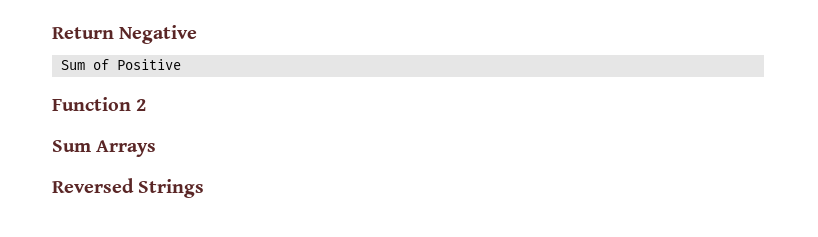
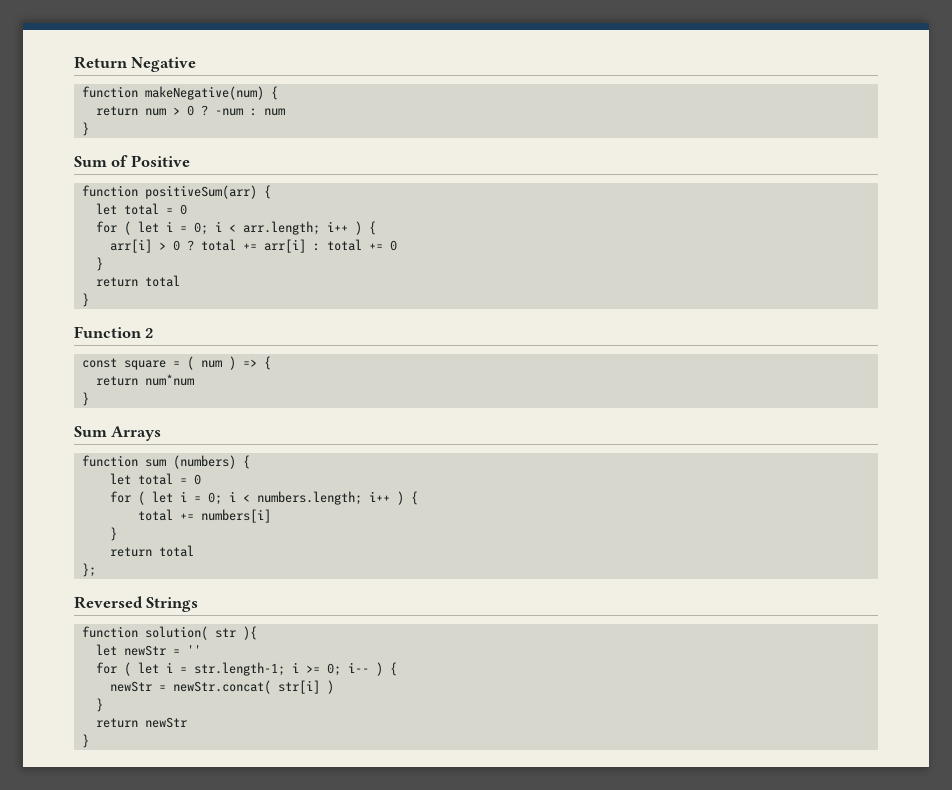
[61,59,182,70] [52,97,147,111] [52,140,157,157] [52,178,205,198] Sum of Positive // Function 2 // Sum Arrays // Reversed Strings -> [82,86,279,100] [96,105,286,116] [82,122,90,136] [74,155,190,167] [82,185,272,199] [96,203,188,215] [96,221,377,235] [110,239,398,253] [96,257,104,271] [96,275,181,287] [82,293,90,307] [74,326,154,338] [82,356,272,370] [96,374,195,386] [82,392,90,406] [74,426,162,441] [82,455,251,469] [110,473,202,485] [110,491,419,505] [138,509,272,523] [110,527,118,541] [110,545,195,557] [82,563,97,577] [74,596,199,612] [82,626,258,640] [96,644,202,656] [96,662,398,676] [110,680,335,694] [96,698,104,712] [96,717,188,728] [82,734,90,748] function makeNegative(num) { // return num > 0 ? -num : num // } // Sum of Positive // function positiveSum(arr) { // let total = 0 // for ( let i = 0; i < arr.length; i++ ) { // arr[i] > 0 ? total += arr[i] : total += 0 // } // return total // } // Function 2 // const square = ( num ) => { // return num*num // } // Sum Arrays // function sum (numbers) { // let total = 0 // for ( let i = 0; i < numbers.length; i++ ) { // total += numbers[i] // } // return total // }; // Reversed Strings // function solution( str ){ // let newStr = '' // for ( let i = str.length-1; i >= 0; i-- ) { // newStr = newStr.concat( str[i] ) // } // return newStr // }

